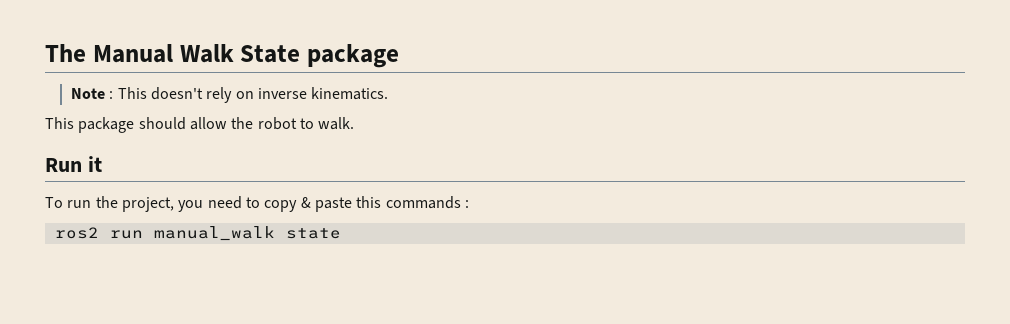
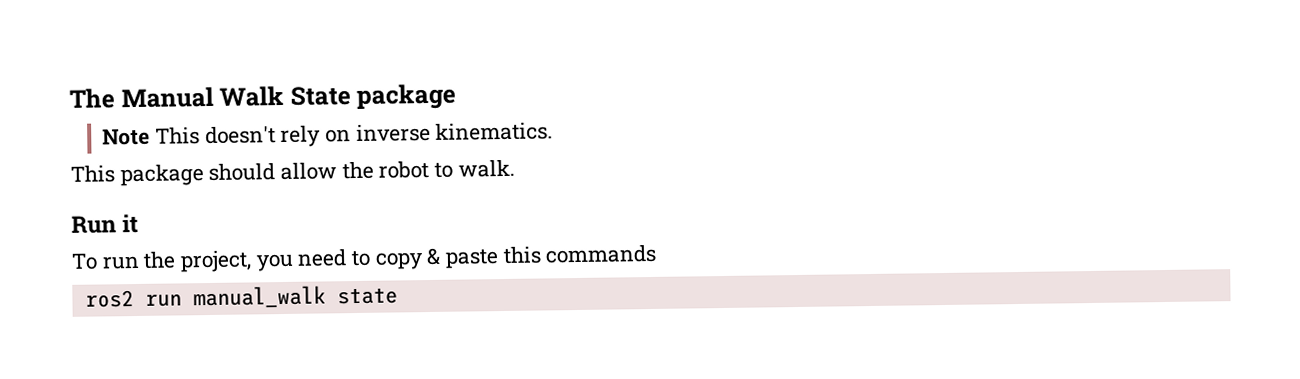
[109,91,114,99] : -> (151, 137) none
[464,200,469,208] : -> (657, 254) none

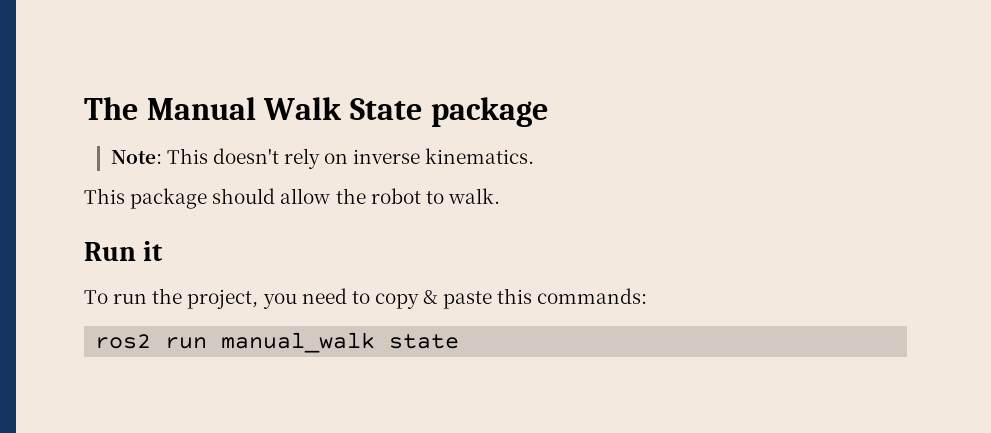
[102,128,151,146] Note -> [110,150,162,164] Note:
[545,244,657,264] commands -> [537,288,648,304] commands:

